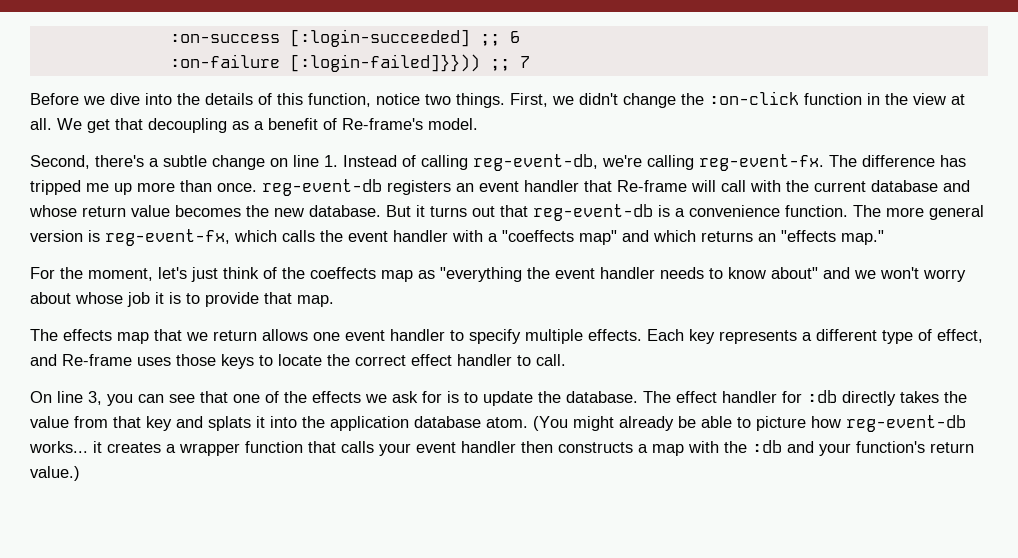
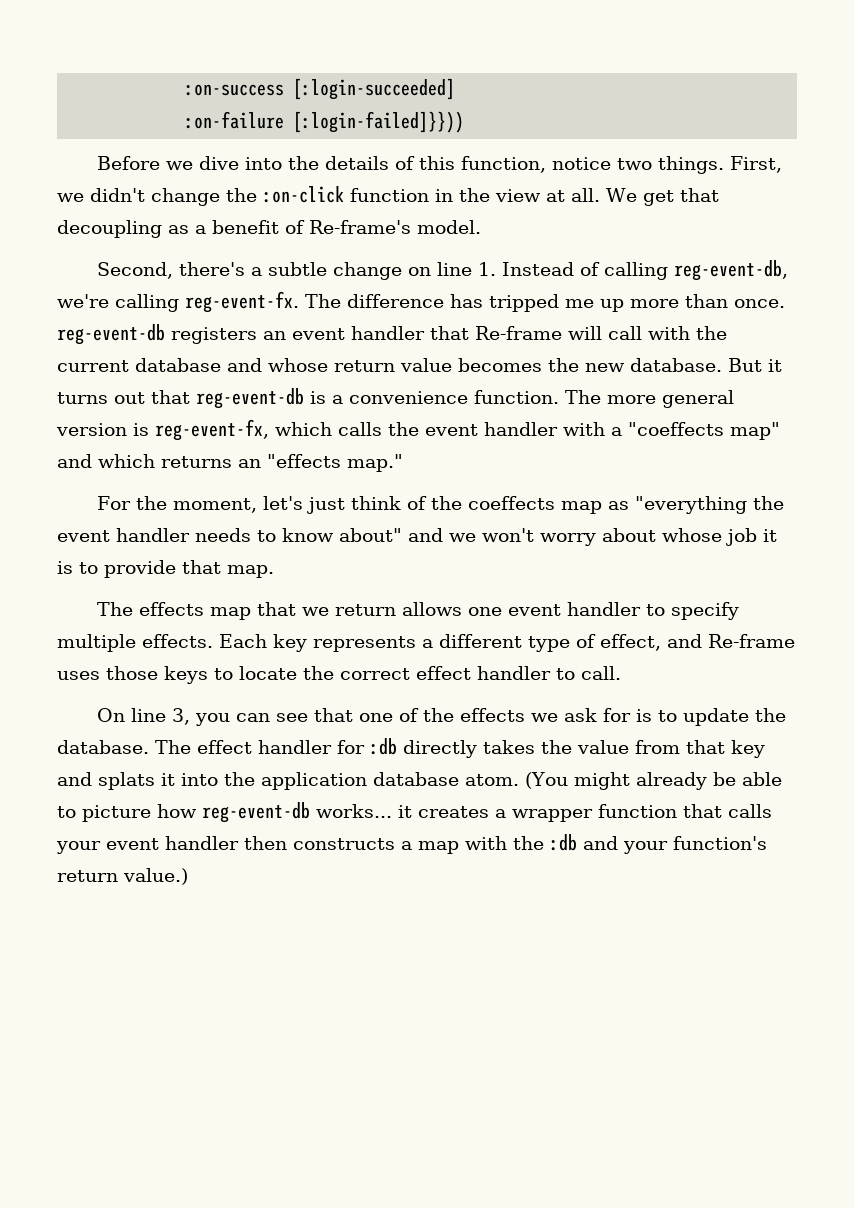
[479,31,520,46] ;; 6 -> (456, 89) none
[489,56,530,71] ;; 7 -> (465, 122) none

